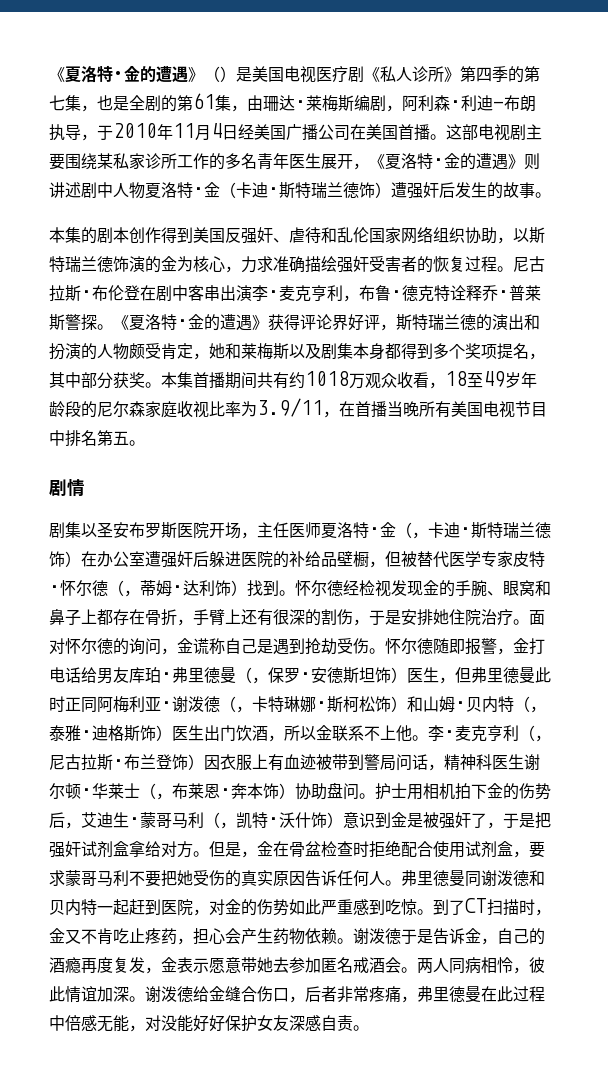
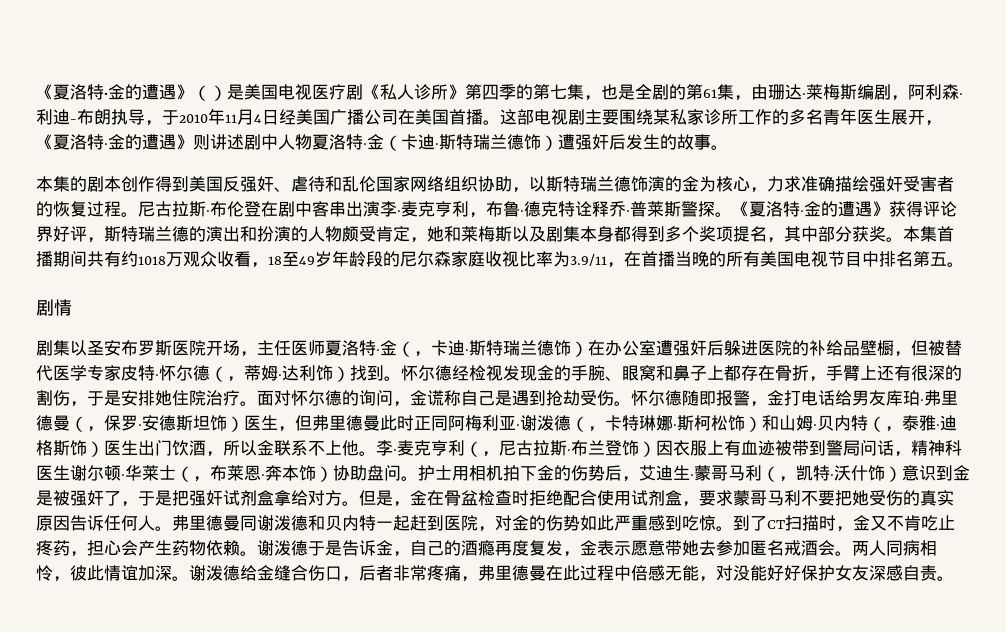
(419, 409) none -> [709,251,726,267] 的

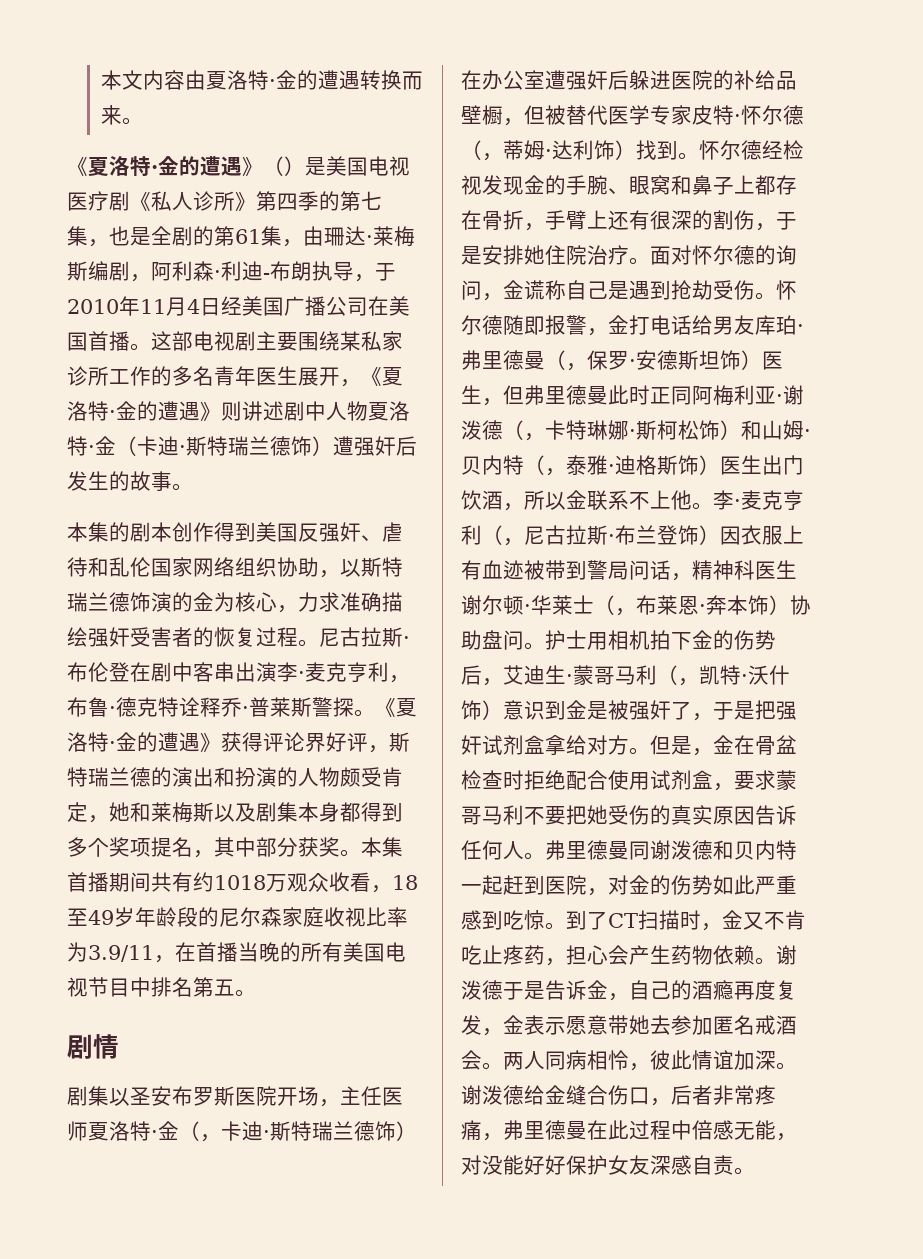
(36, 92) none -> [100,70,423,90] [100,105,143,125] 本文内容由夏洛特·金的遭遇转换而来。 //

